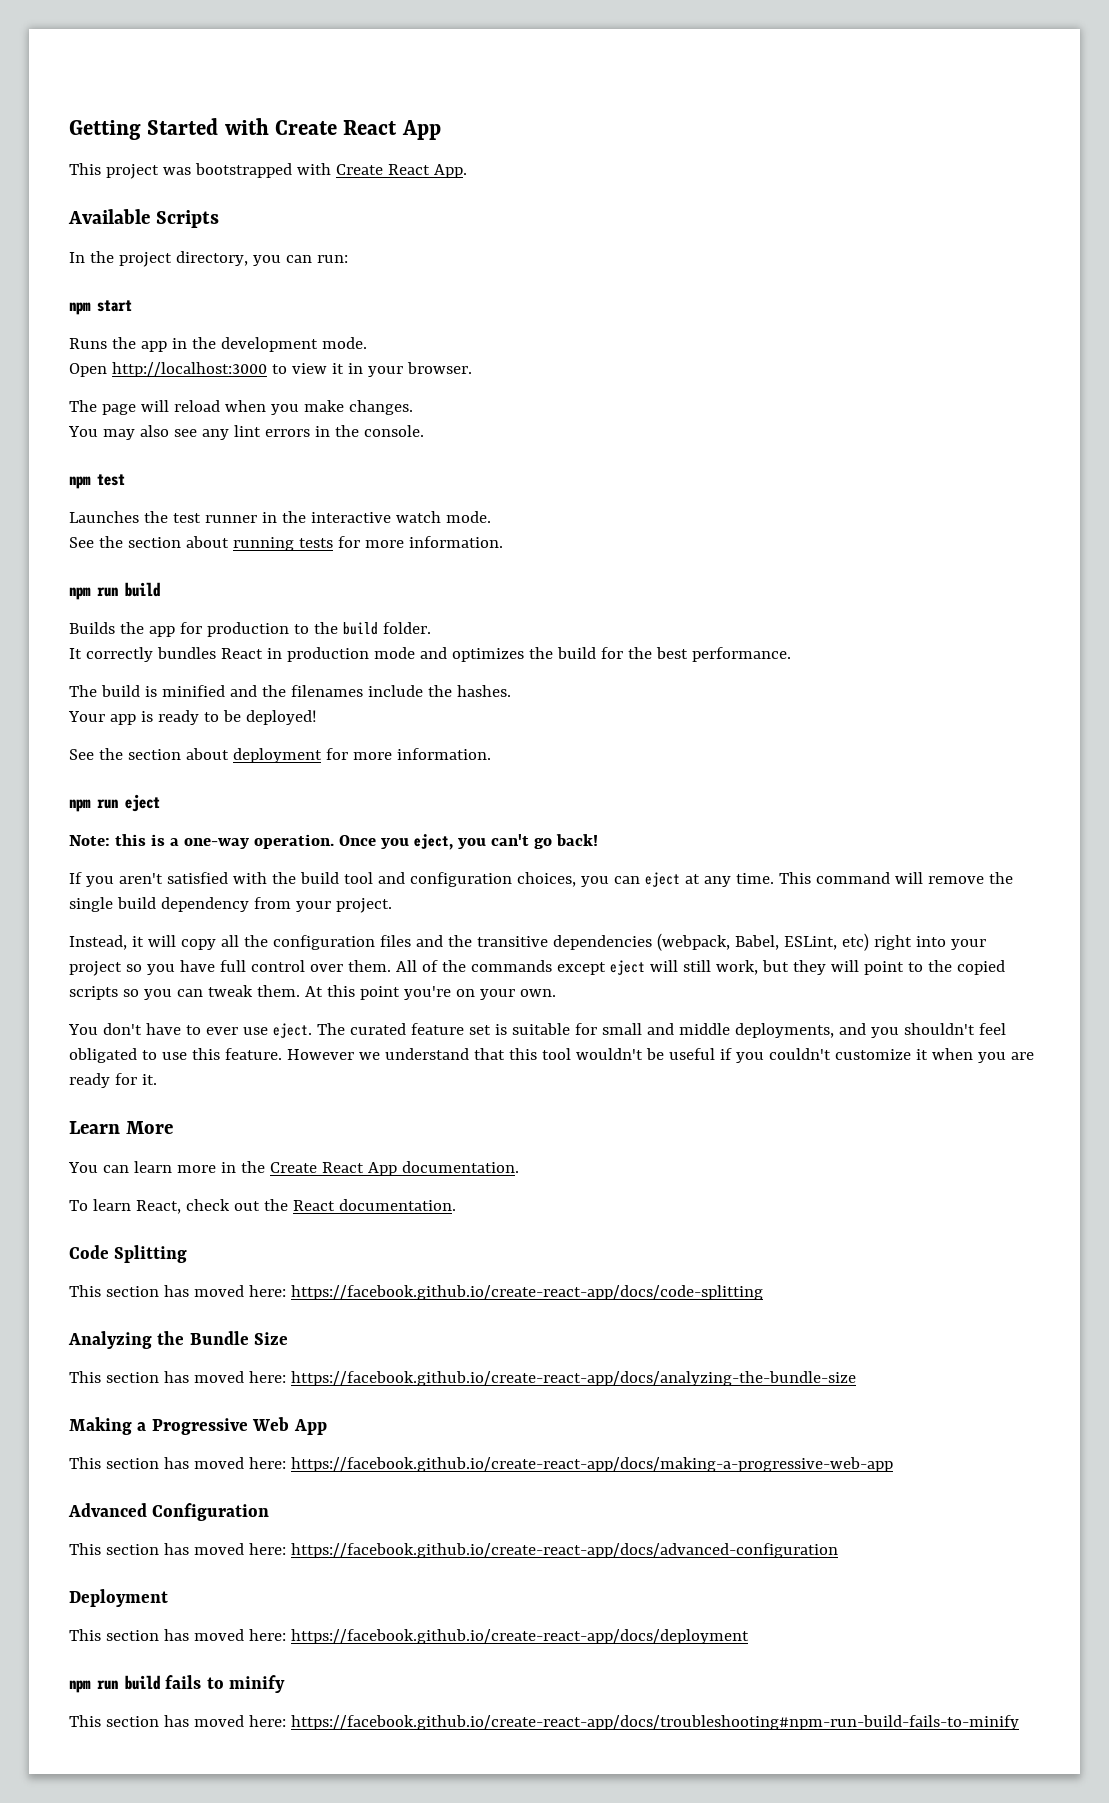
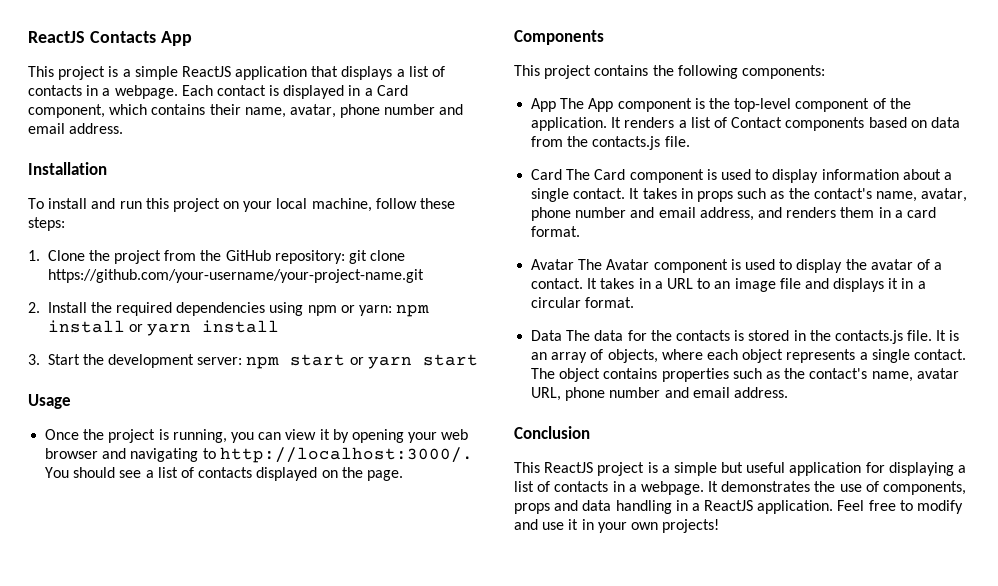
[69,118,441,140] [69,163,467,179] [68,209,219,228] [69,251,348,267] [69,300,132,315] [69,337,367,352] [69,362,472,377] [69,400,413,415] [68,425,424,440] [69,474,125,489] [69,511,491,523] [69,536,503,551] [69,582,160,600] [69,622,431,637] [69,647,791,662] [69,685,511,697] [68,710,317,725] [69,748,491,763] [69,794,160,812] [69,834,598,850] [69,872,1013,887] [69,897,392,913] [69,933,986,951] [69,960,1005,976] [69,985,556,1000] [68,1023,1006,1038] [69,1048,1034,1063] [69,1073,157,1088] [69,1121,173,1134] [68,1161,519,1176] [69,1199,456,1214] [69,1245,188,1263] [69,1285,763,1300] [68,1331,289,1349] [69,1371,856,1386] [69,1417,327,1435] [69,1457,893,1472] [68,1503,270,1521] [69,1543,838,1558] [69,1589,168,1607] [69,1629,749,1644] [69,1675,286,1693] [69,1715,1019,1730] Getting Started with Create React App // This project was bootstrapped with Create React App. // Available Scripts // In the project directory, you can run: // npm start // Runs the app in the development mode. // Open http://localhost:3000 to view it in your browser. // The page will reload when you make changes. // You may also see any lint errors in the console. // npm test // Launches the test runner in the interactive watch mode. // See the section about running tests for more information. // npm run build // Builds the app for production to the build folder. // It correctly bundles React in production mode and optimizes the build for the best performance. // The build is minified and the filenames include the hashes. // Your app is ready to be deployed! // See the section about deployment for more information. // npm run eject // Note: this is a one-way operation. Once you eject, you can't go back! // If you aren't satisfied with the build tool and configuration choices, you can eject at any time. This command will remove the single build dependency from your project. // Instead, it will copy all the configuration files and the transitive dependencies (webpack, Babel, ESLint, etc) right into your project so you have full control over them. All of the commands except eject will still work, but they will point to the copied scripts so you can tweak them. At this point you're on your own. // You don't have to ever use eject. The curated feature set is suitable for small and middle deployments, and you shouldn't feel obligated to use this feature. However we understand that this tool wouldn't be useful if you couldn't customize it when you are ready for it. // Learn More // You can learn more in the Create React App documentation. // To learn React, check out the React documentation. // Code Splitting // This section has moved here: https://facebook.github.io/create-react-app/docs/code-splitting // Analyzing the Bundle Size // This section has moved here: https://facebook.github.io/create-react-app/docs/analyzing-the-bundle-size // Making a Progressive Web App // This section has moved here: https://facebook.github.io/create-react-app/docs/making-a-progressive-web-app // Advanced Configuration // This section has moved here: https://facebook.github.io/create-react-app/docs/advanced-configuration // Deployment // This section has moved here: https://facebook.github.io/create-react-app/docs/deployment // npm run build fails to minify // This section has moved here: https://facebook.github.io/create-react-app/docs/troubleshooting#npm-run-build-fails-to-minify -> [28,31,192,46] [28,66,446,80] [28,85,408,99] [28,104,464,118] [28,123,124,134] [28,162,107,175] [28,198,456,212] [28,217,65,231] [28,250,406,264] [47,269,424,283] [28,302,430,317] [47,320,280,336] [28,354,478,369] [28,394,71,409] [45,429,469,443] [45,447,473,463] [45,467,403,481] [514,30,604,45] [514,65,825,79] [531,98,911,112] [531,117,960,131] [531,136,690,150] [531,169,952,183] [531,188,968,202] [531,207,936,221] [531,226,581,237] [531,259,943,273] [531,278,926,292] [531,297,635,308] [531,330,960,344] [531,349,966,363] [531,368,959,382] [531,387,788,401] [514,426,590,439] [514,462,967,476] [514,481,967,495] [514,500,964,514] [514,519,720,533] ReactJS Contacts App // This project is a simple ReactJS application that displays a list of contacts in a webpage. Each contact is displayed in a Card component, which contains their name, avatar, phone number and email address. // Installation // To install and run this project on your local machine, follow these steps: // 1. Clone the project from the GitHub repository: git clone https://github.com/your-username/your-project-name.git // 2. Install the required dependencies using npm or yarn: npm install or yarn install // 3. Start the development server: npm start or yarn start // Usage // Once the project is running, you can view it by opening your web browser and navigating to http://localhost:3000/. You should see a list of contacts displayed on the page. // Components // This project contains the following components: // App The App component is the top-level component of the application. It renders a list of Contact components based on data from the contacts.js file. // Card The Card component is used to display information about a single contact. It takes in props such as the contact's name, avatar, phone number and email address, and renders them in a card format. // Avatar The Avatar component is used to display the avatar of a contact. It takes in a URL to an image file and displays it in a circular format. // Data The data for the contacts is stored in the contacts.js file. It is an array of objects, where each object represents a single contact. The object contains properties such as the contact's name, avatar URL, phone number and email address. // Conclusion // This ReactJS project is a simple but useful application for displaying a list of contacts in a webpage. It demonstrates the use of components, props and data handling in a ReactJS application. Feel free to modify and use it in your own projects!

